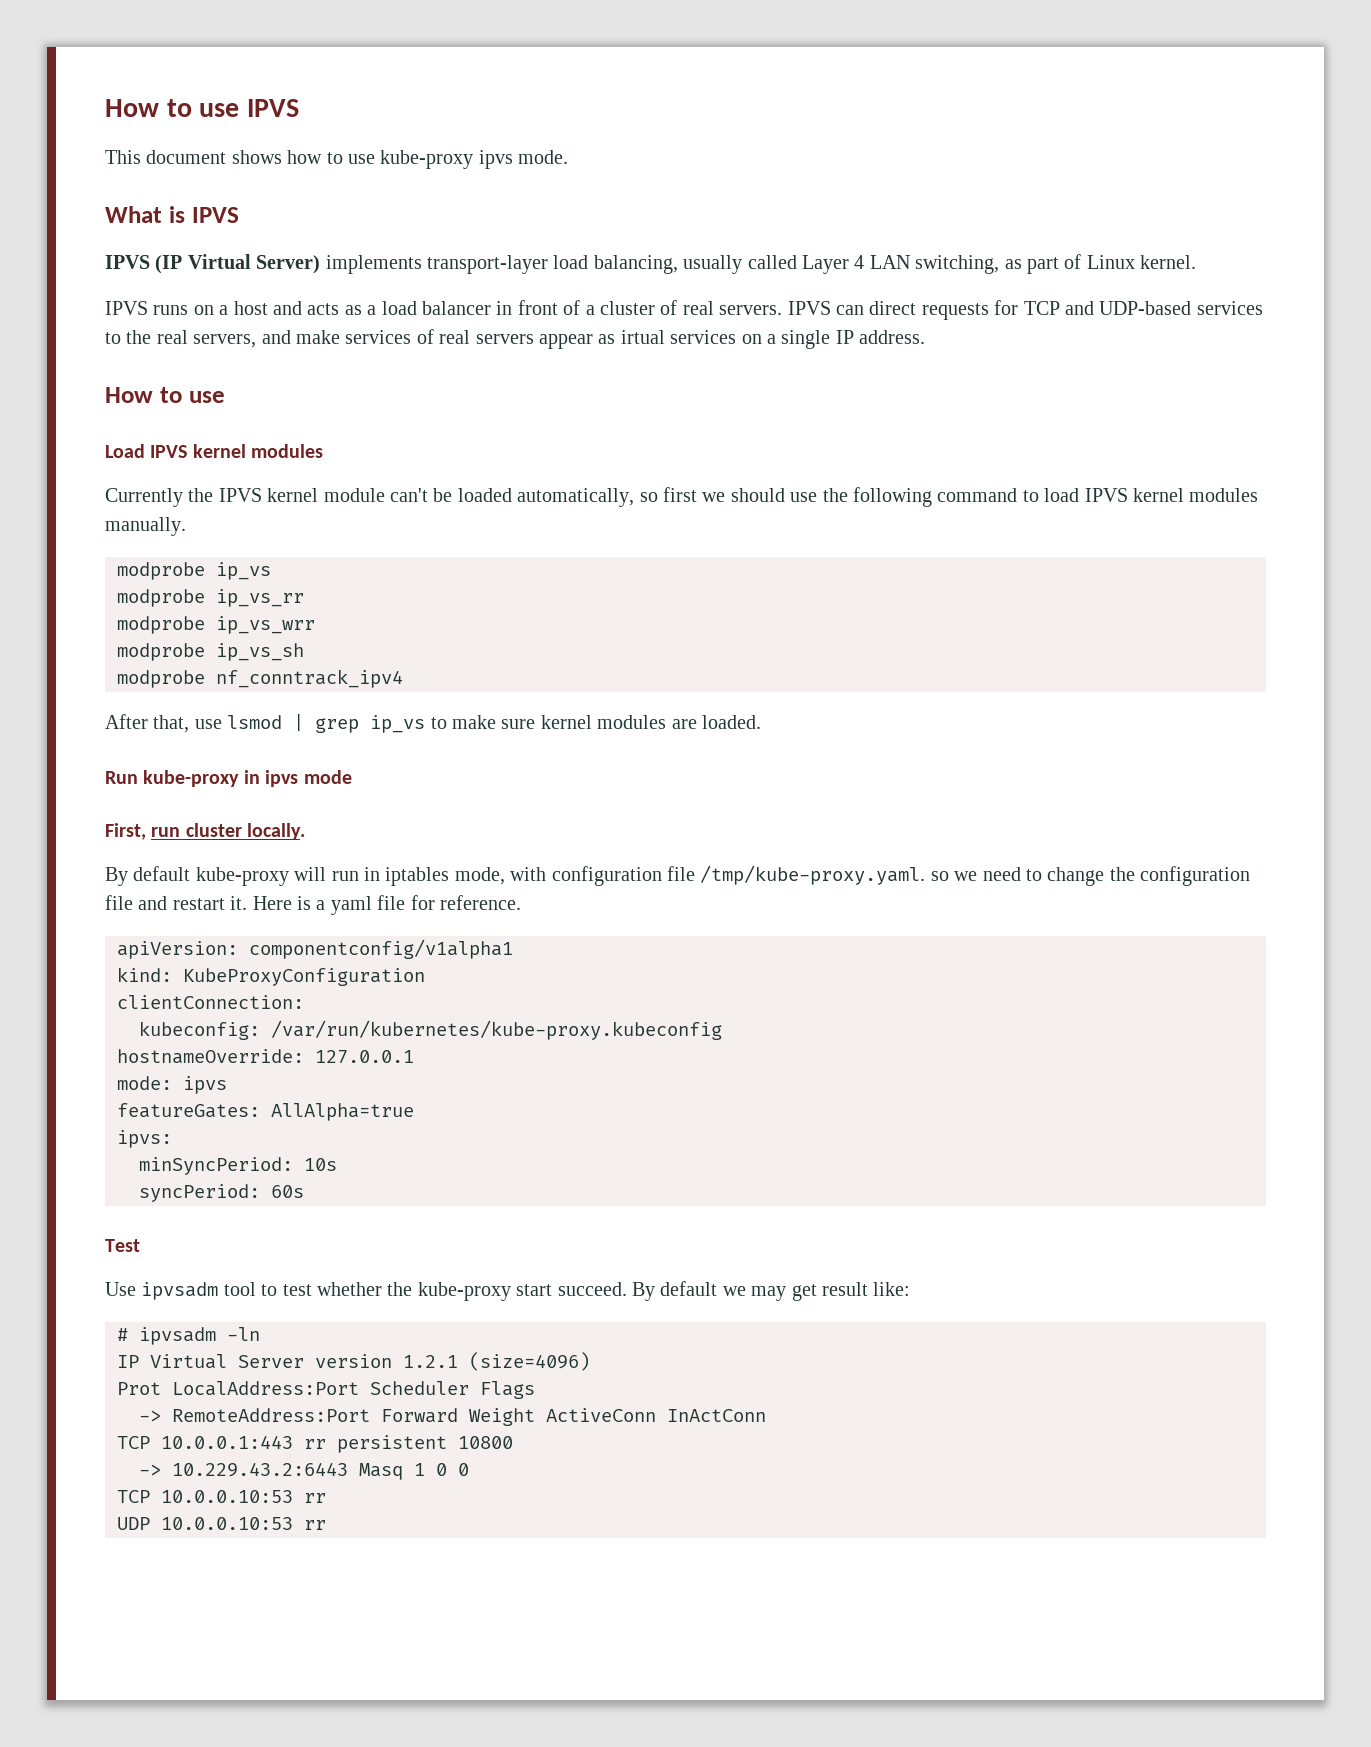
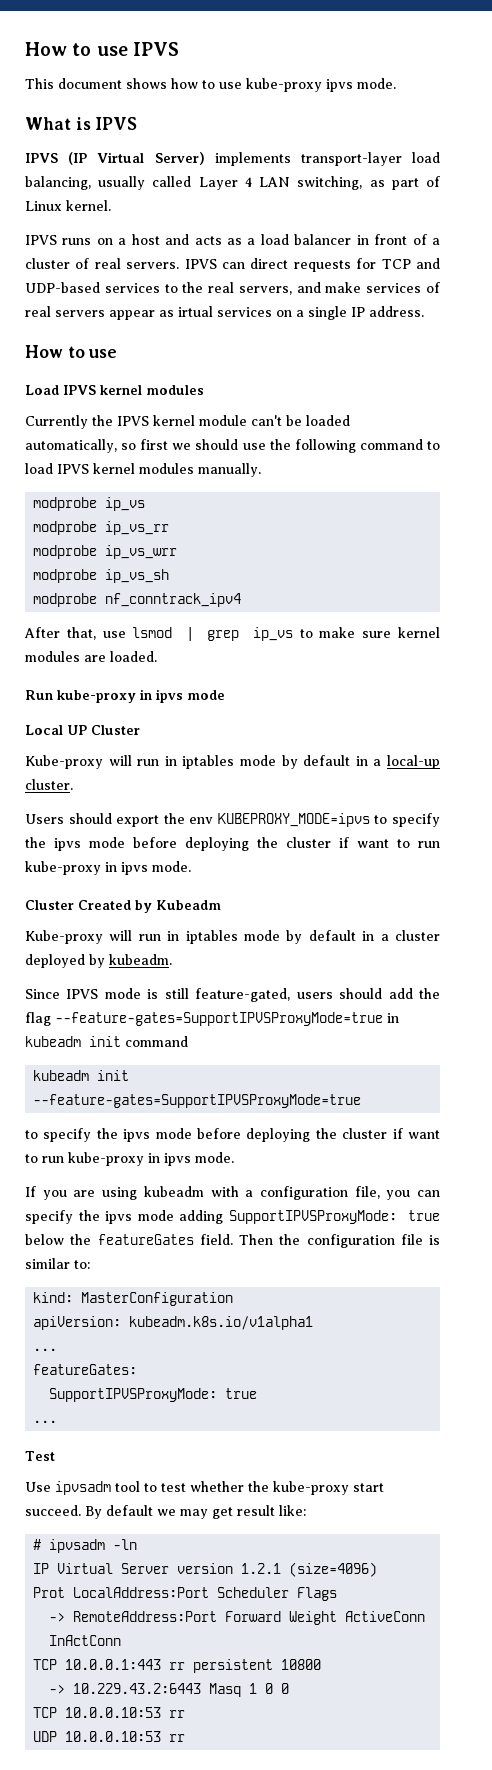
[105,823,306,840] [105,865,1251,886] [105,895,521,915] [117,939,513,959] [117,967,425,986] [117,995,304,1009] [139,1020,722,1040] [117,1049,414,1064] [117,1076,227,1094] [117,1103,414,1121] [117,1130,172,1148] [139,1157,337,1175] [139,1184,304,1202] First, run cluster locally. // By default kube-proxy will run in iptables mode, with configuration file /tmp/kube-proxy.yaml. so we need to change the configuration file and restart it. Here is a yaml file for reference. // apiVersion: componentconfig/v1alpha1 // kind: KubeProxyConfiguration // clientConnection: // kubeconfig: /var/run/kubernetes/kube-proxy.kubeconfig // hostnameOverride: 127.0.0.1 // mode: ipvs // featureGates: AllAlpha=true // ipvs: // minSyncPeriod: 10s // syncPeriod: 60s -> [25,725,140,735] [25,755,441,769] [25,779,73,790] [25,813,440,827] [25,837,440,851] [25,861,191,875] [25,900,221,913] [25,930,440,944] [25,954,172,968] [25,988,441,1002] [25,1012,399,1026] [25,1036,188,1047] [33,1070,130,1081] [33,1094,362,1108] [25,1128,440,1142] [25,1152,234,1166] [25,1186,440,1200] [25,1210,441,1224] [25,1234,440,1248] [25,1258,90,1269] [33,1292,234,1306] [33,1316,314,1330] [33,1348,58,1351] [33,1364,138,1375] [49,1388,258,1402] [33,1420,58,1423] Local UP Cluster // Kube-proxy will run in iptables mode by default in a local-up cluster. // Users should export the env KUBEPROXY_MODE=ipvs to specify the ipvs mode before deploying the cluster if want to run kube-proxy in ipvs mode. // Cluster Created by Kubeadm // Kube-proxy will run in iptables mode by default in a cluster deployed by kubeadm. // Since IPVS mode is still feature-gated, users should add the flag --feature-gates=SupportIPVSProxyMode=true in kubeadm init command // kubeadm init --feature-gates=SupportIPVSProxyMode=true // to specify the ipvs mode before deploying the cluster if want to run kube-proxy in ipvs mode. // If you are using kubeadm with a configuration file, you can specify the ipvs mode adding SupportIPVSProxyMode: true below the featureGates field. Then the configuration file is similar to: // kind: MasterConfiguration // apiVersion: kubeadm.k8s.io/v1alpha1 // ... // featureGates: // SupportIPVSProxyMode: true // ...

